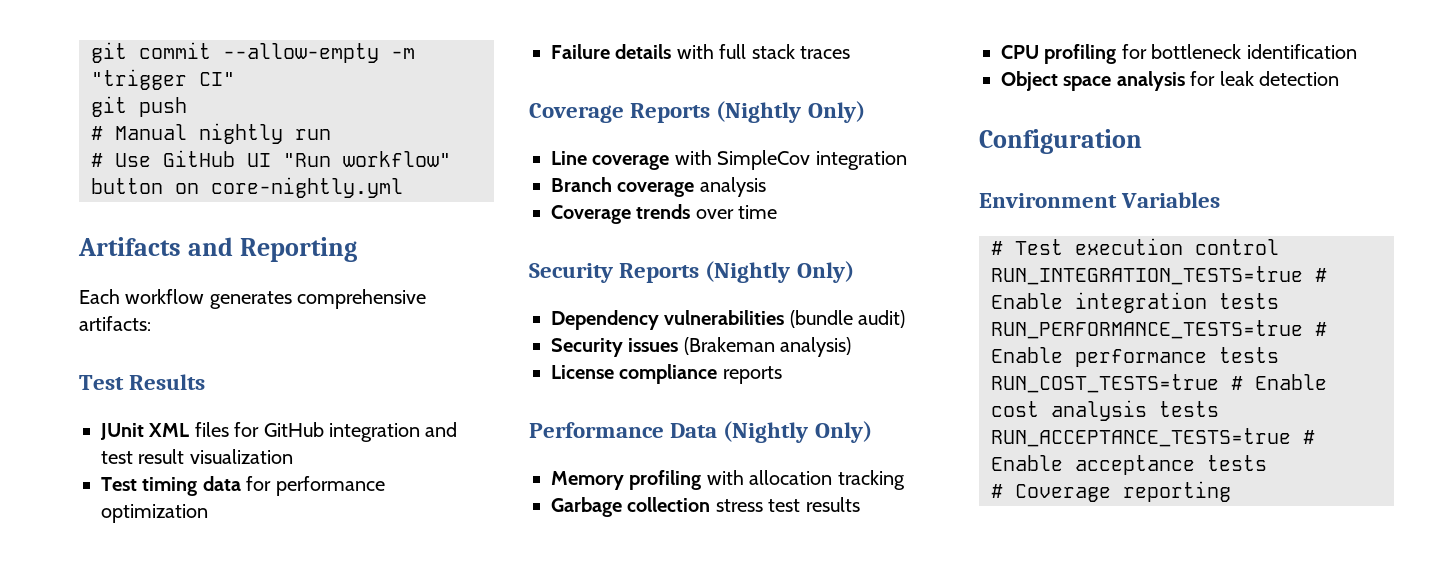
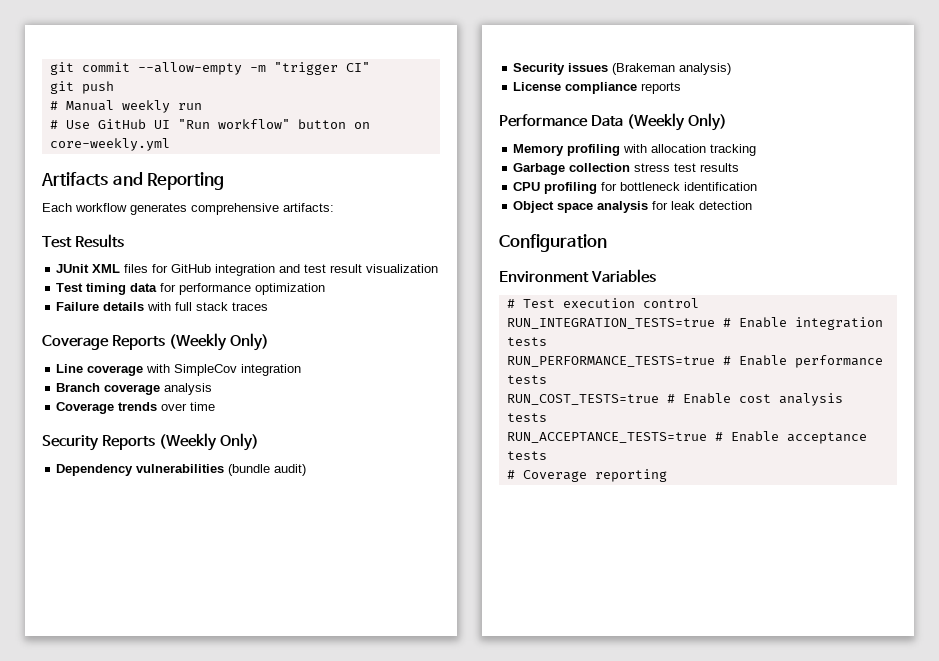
[199,123,283,144] nightly -> [121,100,170,113] weekly
[211,177,403,198] core-nightly.yml -> [49,138,170,151] core-weekly.yml
[716,101,802,123] (Nightly -> [168,333,227,351] (Weekly
[705,261,791,283] (Nightly -> [158,433,217,451] (Weekly
[723,421,809,443] (Nightly -> [626,113,685,131] (Weekly

